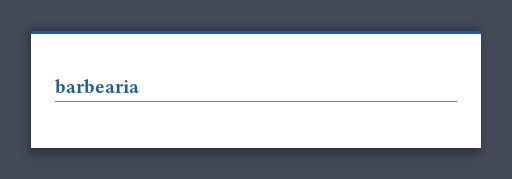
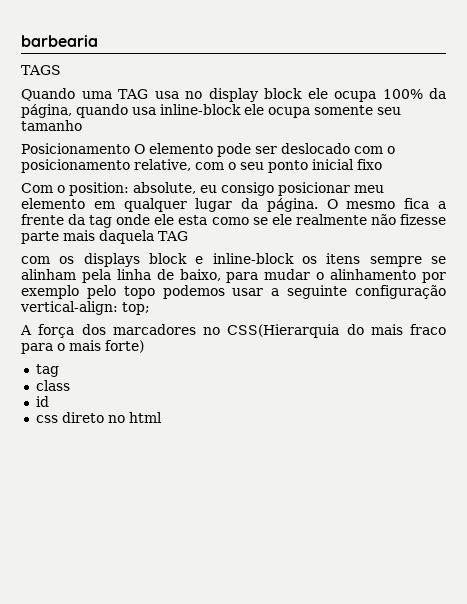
(139, 86) none -> [21,65,61,75] [21,88,446,102] [21,104,401,118] [21,120,82,131] [21,143,395,157] [21,159,382,173] [21,182,384,196] [21,198,446,212] [21,214,446,228] [21,230,188,244] [21,253,446,267] [21,269,447,283] [21,285,446,299] [20,301,150,315] [20,324,446,338] [21,340,144,354] [35,364,59,377] [35,380,70,391] [35,396,49,407] [35,412,162,423] // TAGS // Quando uma TAG usa no display block ele ocupa 100% da página, quando usa inline-block ele ocupa somente seu tamanho // Posicionamento O elemento pode ser deslocado com o posicionamento relative, com o seu ponto inicial fixo // Com o position: absolute, eu consigo posicionar meu elemento em qualquer lugar da página. O mesmo fica a frente da tag onde ele esta como se ele realmente não fizesse parte mais daquela TAG // com os displays block e inline-block os itens sempre se alinham pela linha de baixo, para mudar o alinhamento por exemplo pelo topo podemos usar a seguinte configuração vertical-align: top; // A força dos marcadores no CSS(Hierarquia do mais fraco para o mais forte) // tag // class // id // css direto no html

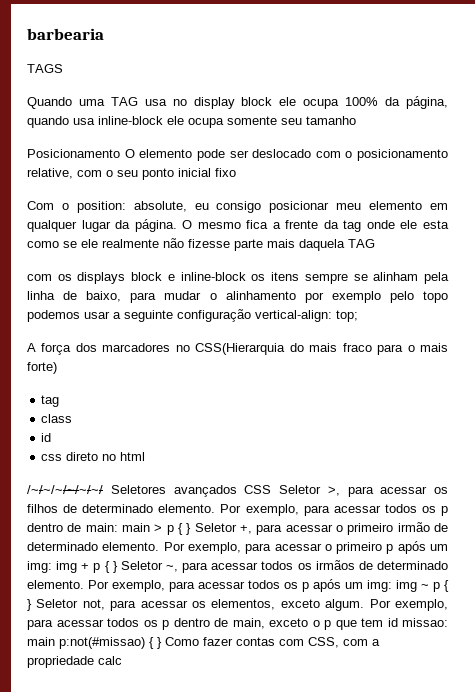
(162, 417) none -> [27,485,448,497] [27,504,449,516] [27,522,448,535] [27,541,449,554] [27,560,449,573] [27,579,449,592] [27,599,448,611] [27,618,448,630] [27,637,380,649] [27,656,122,668] // /~/~/~/~/~/~/ Seletores avançados CSS Seletor >, para acessar os filhos de determinado elemento. Por exemplo, para acessar todos os p dentro de main: main > p { } Seletor +, para acessar o primeiro irmão de determinado elemento. Por exemplo, para acessar o primeiro p após um img: img + p { } Seletor ~, para acessar todos os irmãos de determinado elemento. Por exemplo, para acessar todos os p após um img: img ~ p { } Seletor not, para acessar os elementos, exceto algum. Por exemplo, para acessar todos os p dentro de main, exceto o p que tem id missao: main p:not(#missao) { } Como fazer contas com CSS, com a propriedade calc

